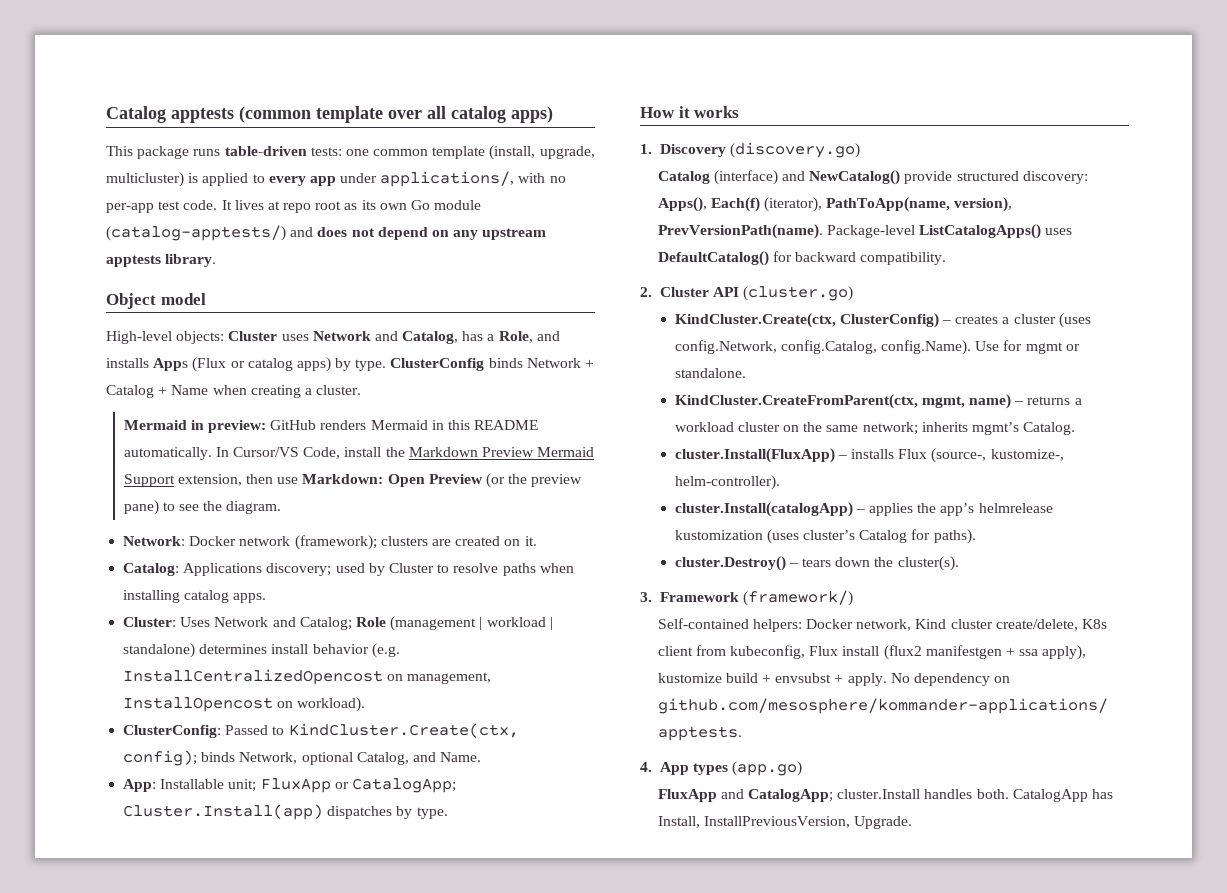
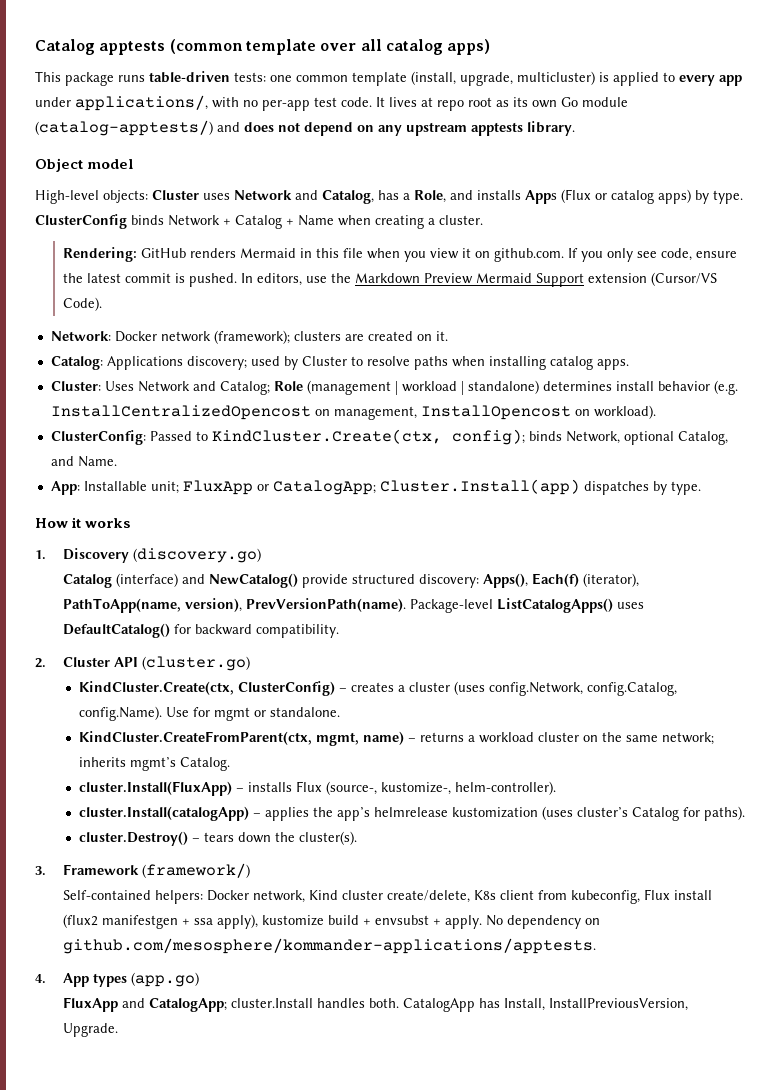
[123,420,266,433] Mermaid in preview: -> [63,247,138,262] Rendering:
[474,420,539,430] [123,447,382,460] README automatically. In Cursor/VS Code, install -> [343,248,738,262] [63,273,328,287] file when you view it on github.com. If you only see code, ensure the latest commit is pushed. In editors, use
[177,473,583,488] [123,500,282,515] extension, then use Markdown: Open Preview (or the preview pane) to see the diagram. -> [588,272,718,286] [63,297,103,311] extension (Cursor/VS Code).

